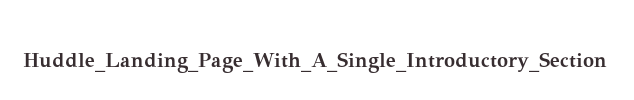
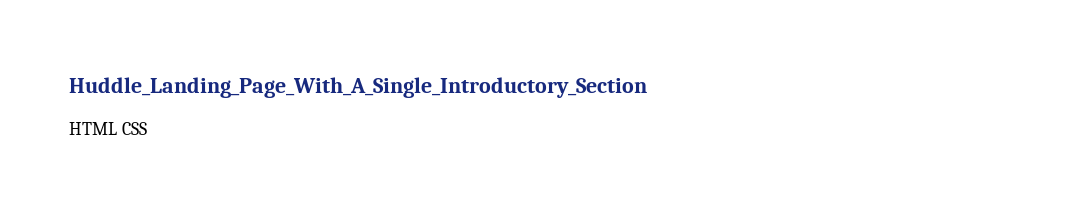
(607, 62) none -> [69,122,147,135] // HTML CSS

